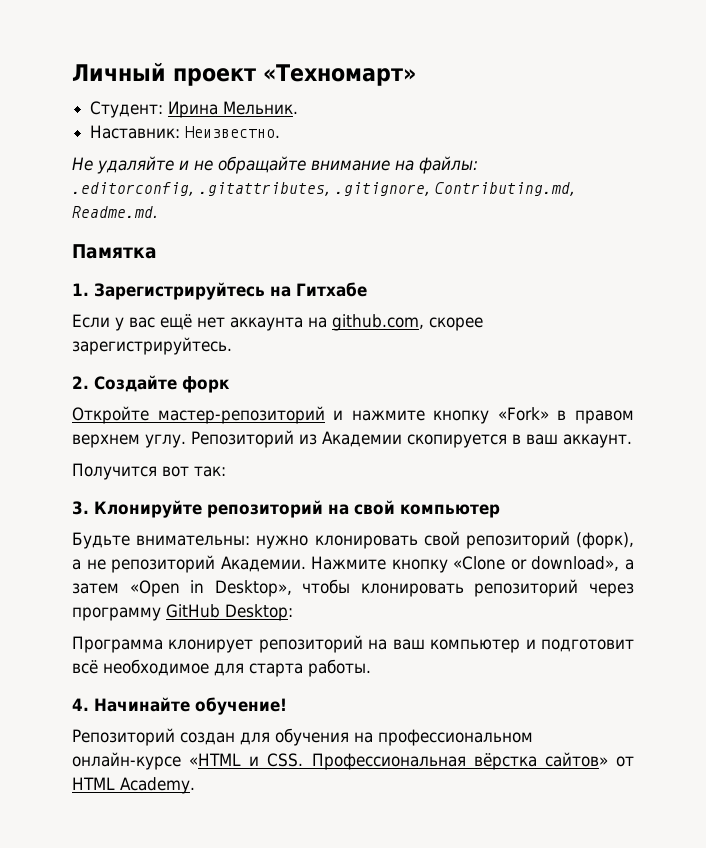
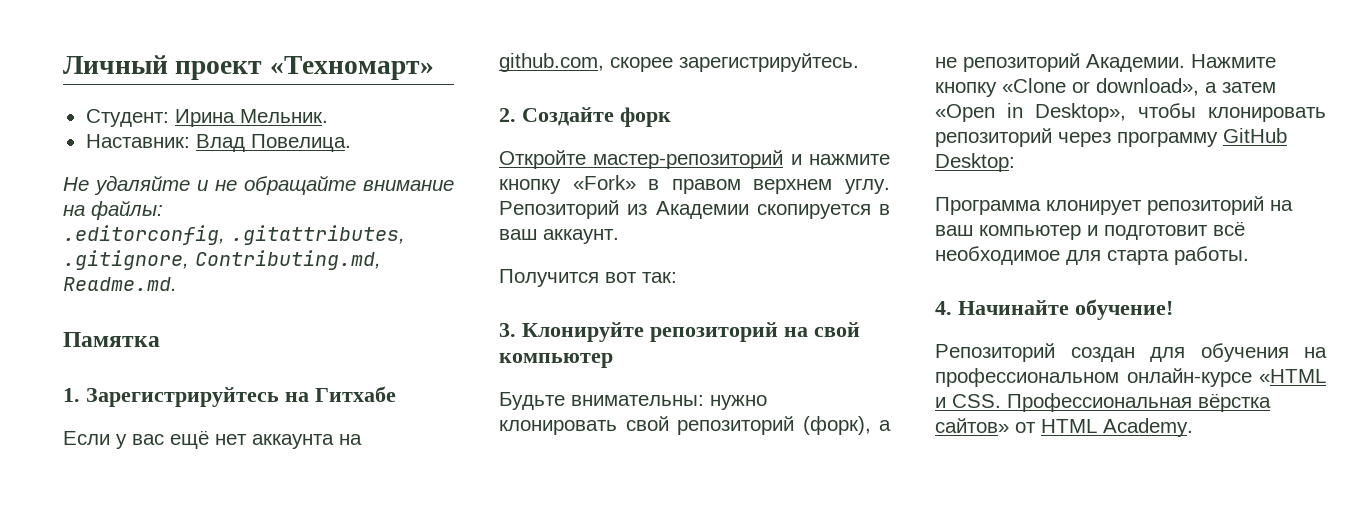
[185,126,281,138] Неизвестно. -> [195,134,351,152] Влад Повелица.

